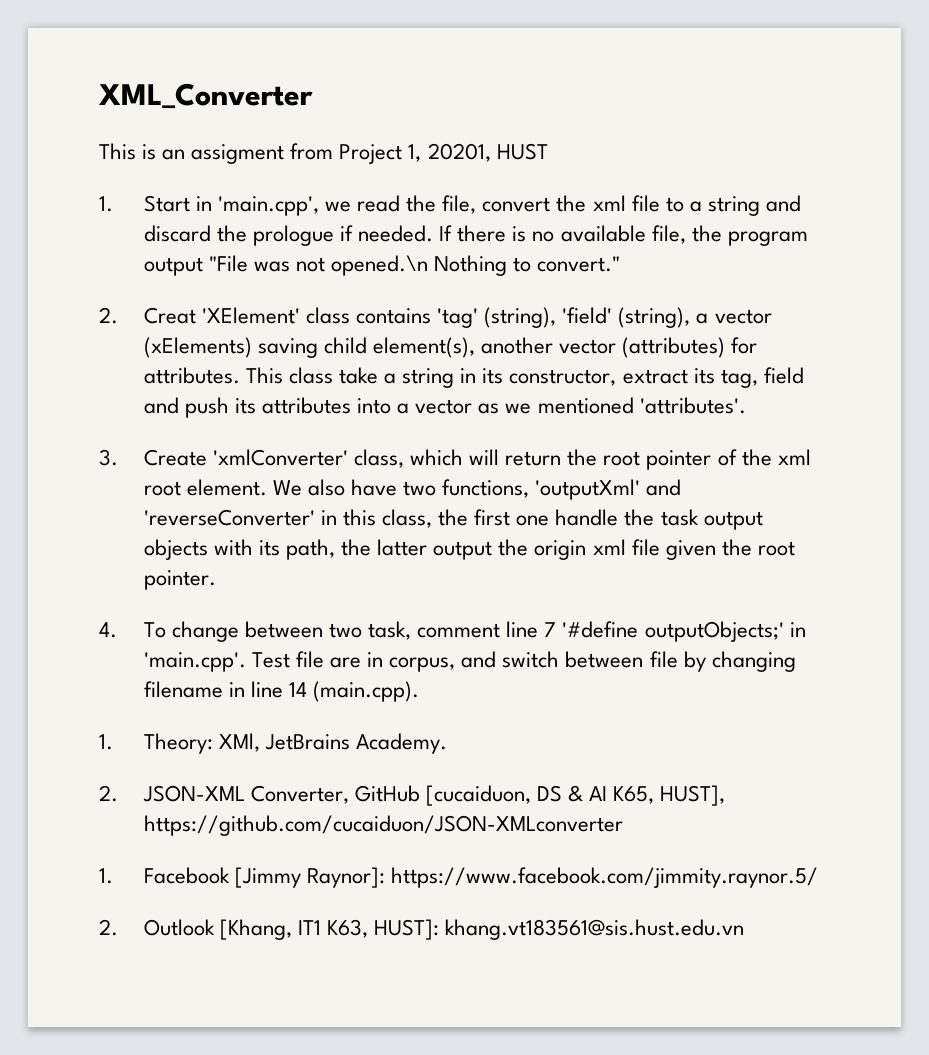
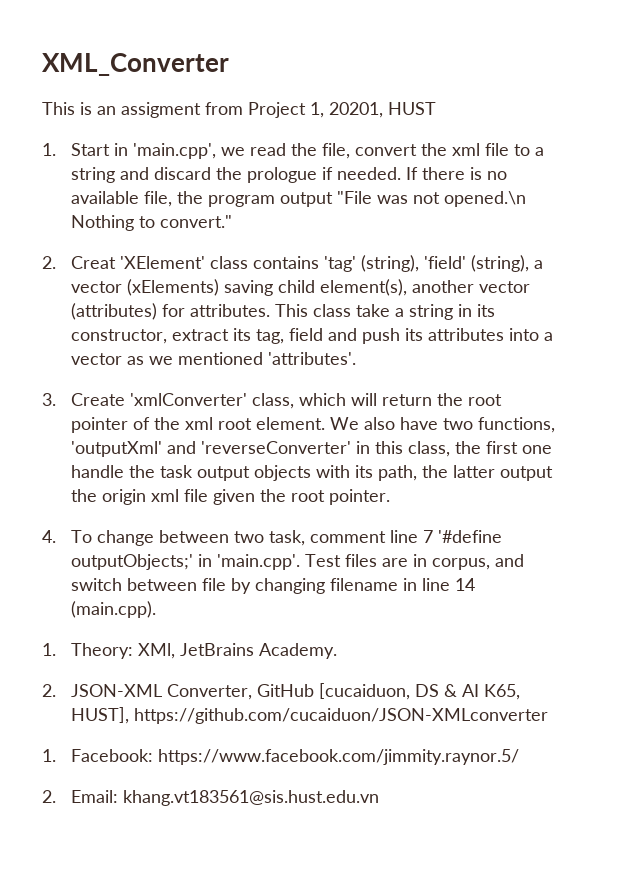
[296,651,325,668] file -> [344,554,377,567] files
[143,867,386,888] Facebook [Jimmy Raynor]: -> [70,749,153,762] Facebook:
[143,919,440,940] Outlook [Khang, IT1 K63, HUST]: -> [70,790,118,803] Email:

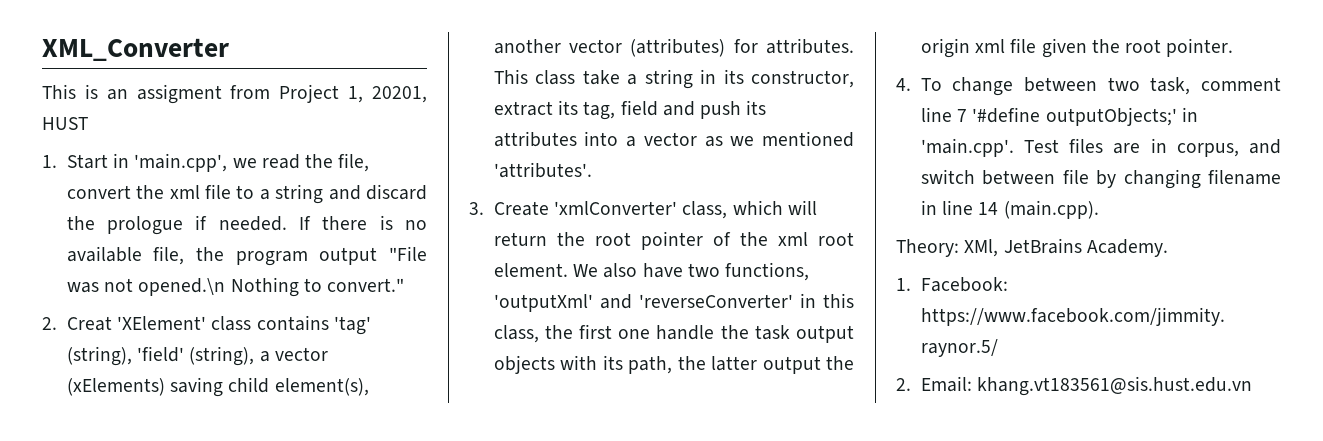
[42,643,56,656] 1. -> (1099, 209) none
[42,683,520,700] [70,707,548,724] // 2. JSON-XML Converter, GitHub [cucaiduon, DS & AI K65, HUST], https://github.com/cucaiduon/JSON-XMLconverter -> (1168, 248) none

